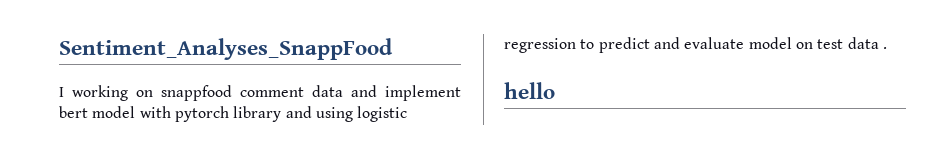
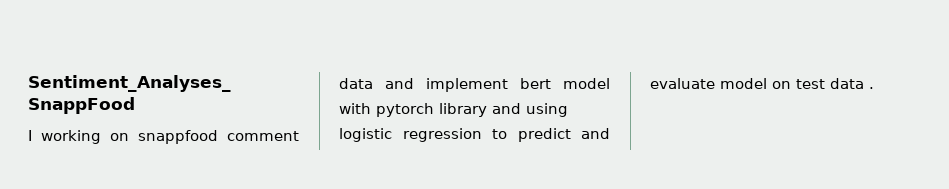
[504,82,555,99] // hello -> (874, 88) none

